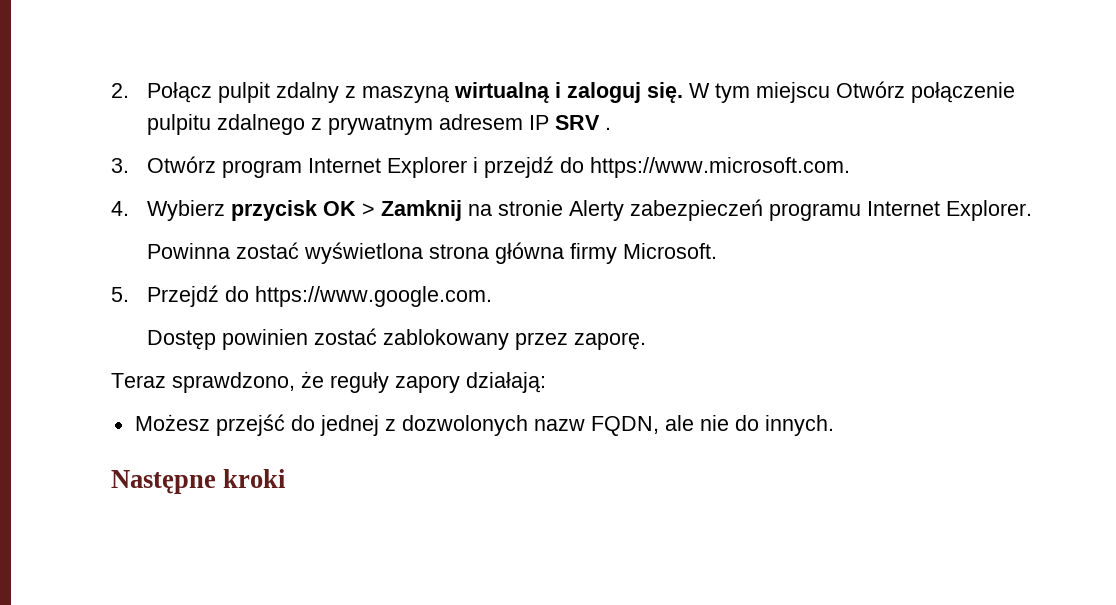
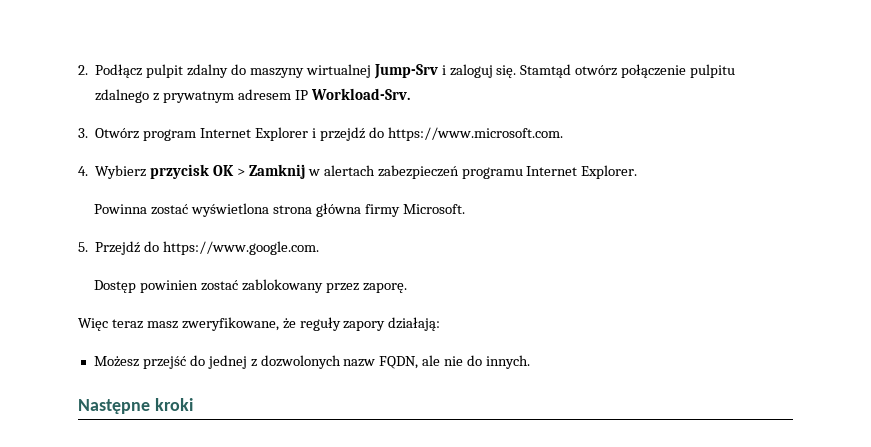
[146,82,212,103] Połącz -> [95,64,143,78] Podłącz
[344,81,905,103] z maszyną wirtualną i zaloguj się. W tym miejscu Otwórz -> [230,64,618,79] do maszyny wirtualnej Jump-Srv i zaloguj się. Stamtąd otwórz
[554,115,611,130] SRV . -> [310,88,410,100] Workload-Srv.
[467,200,624,221] na stronie Alerty -> [307,165,375,176] w alertach
[111,372,295,393] Teraz sprawdzono, -> [78,317,279,331] Więc teraz masz zweryfikowane,

